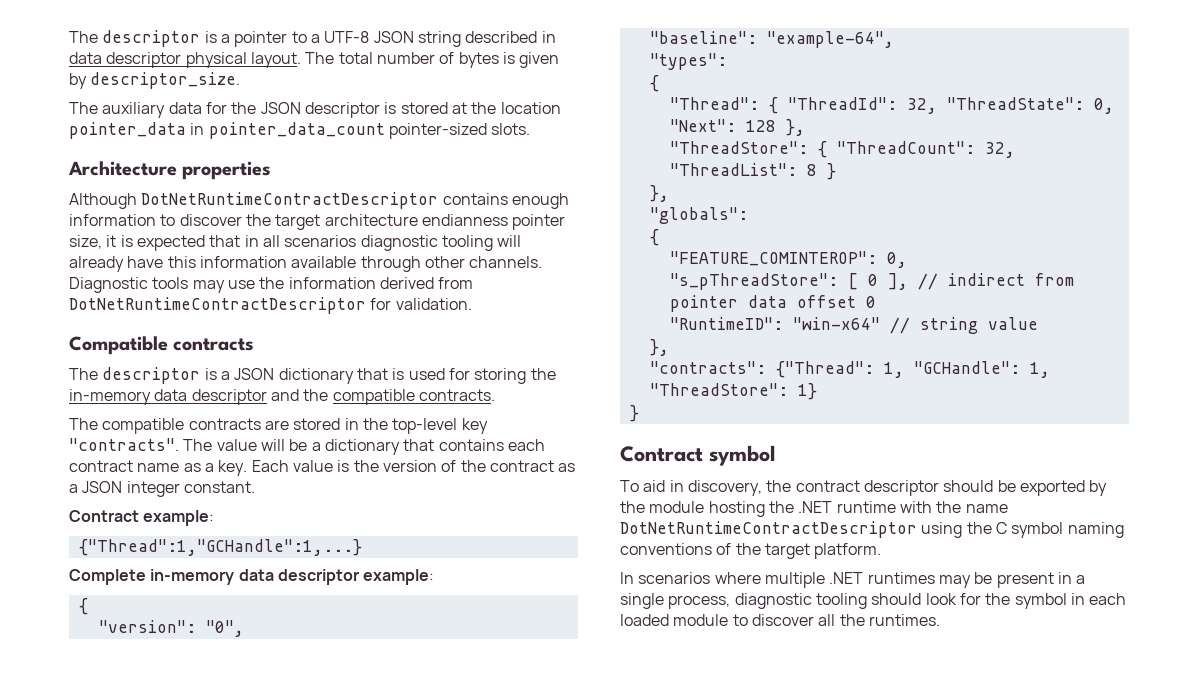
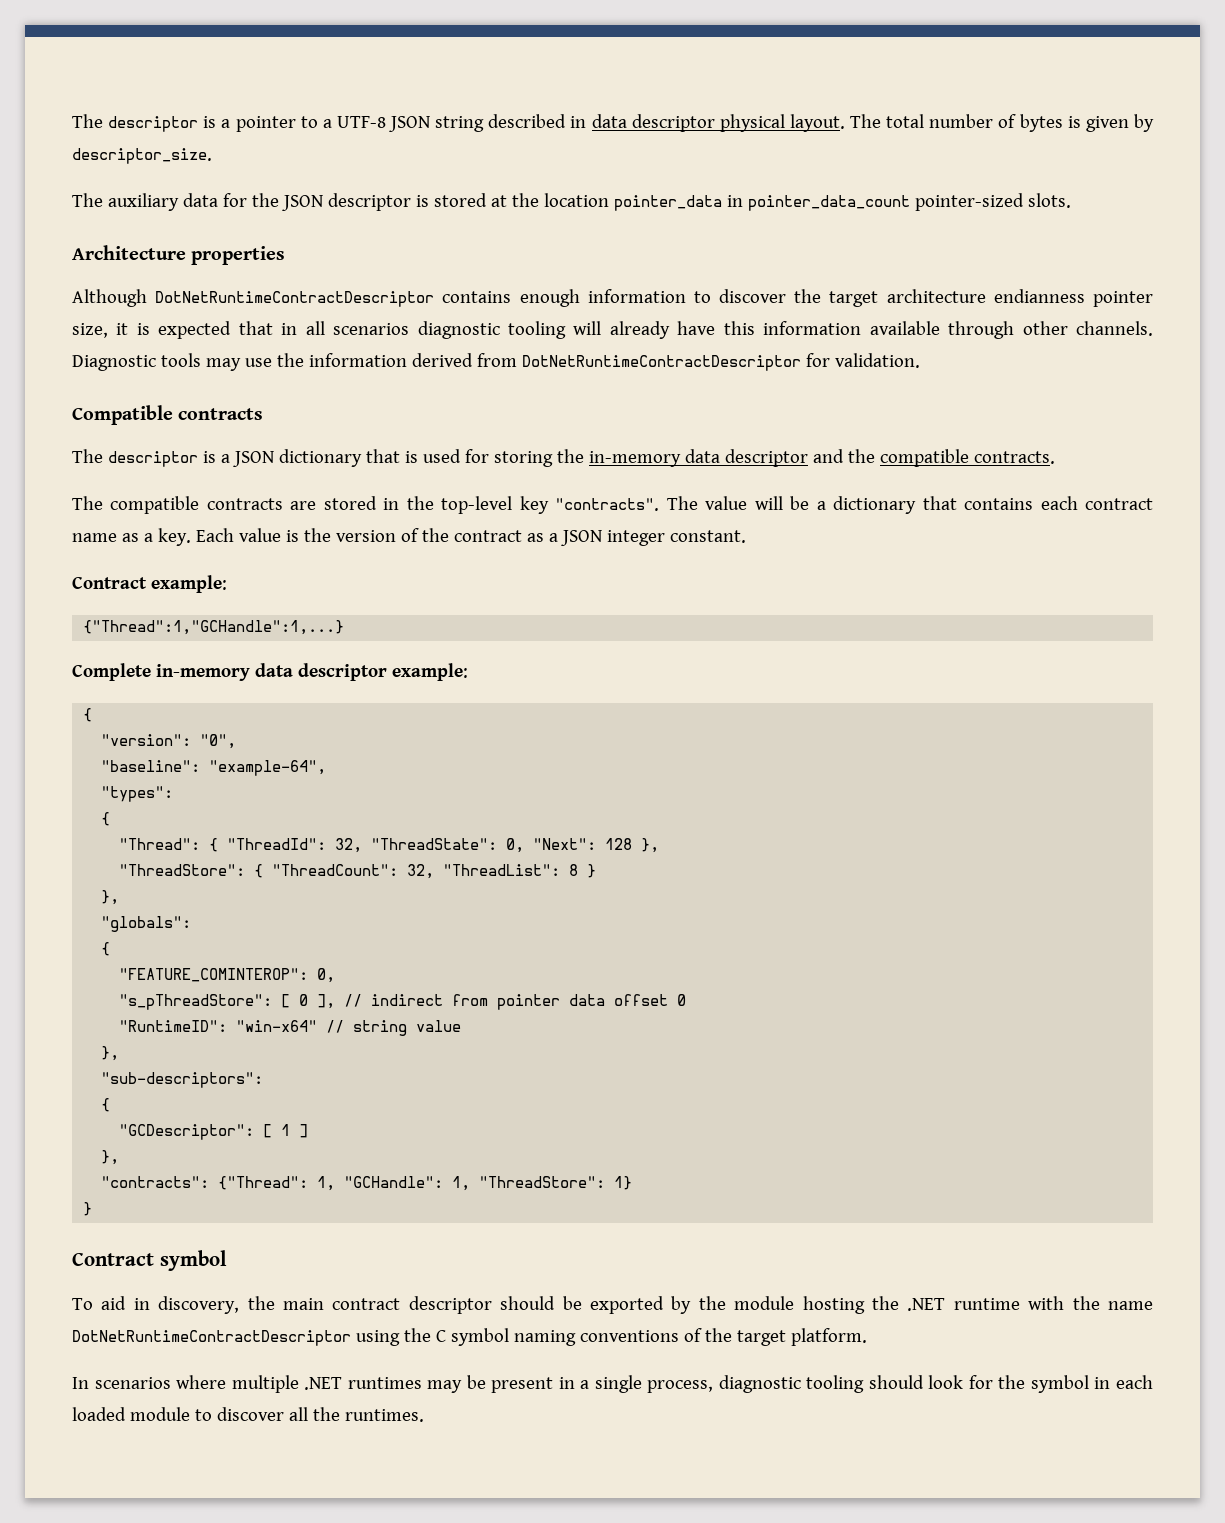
(669, 347) none -> [101,1072,264,1088] [101,1098,111,1112] [119,1124,309,1140] [101,1150,120,1165] // "sub-descriptors": // { // "GCDescriptor": [ 1 ] // },
(792, 486) none -> [283,1298,324,1310] main

